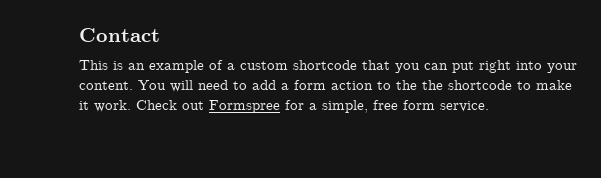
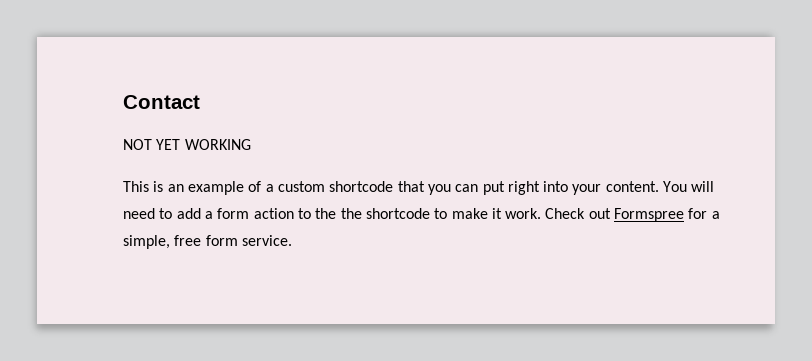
(160, 35) none -> [123,139,251,150] // NOT YET WORKING

